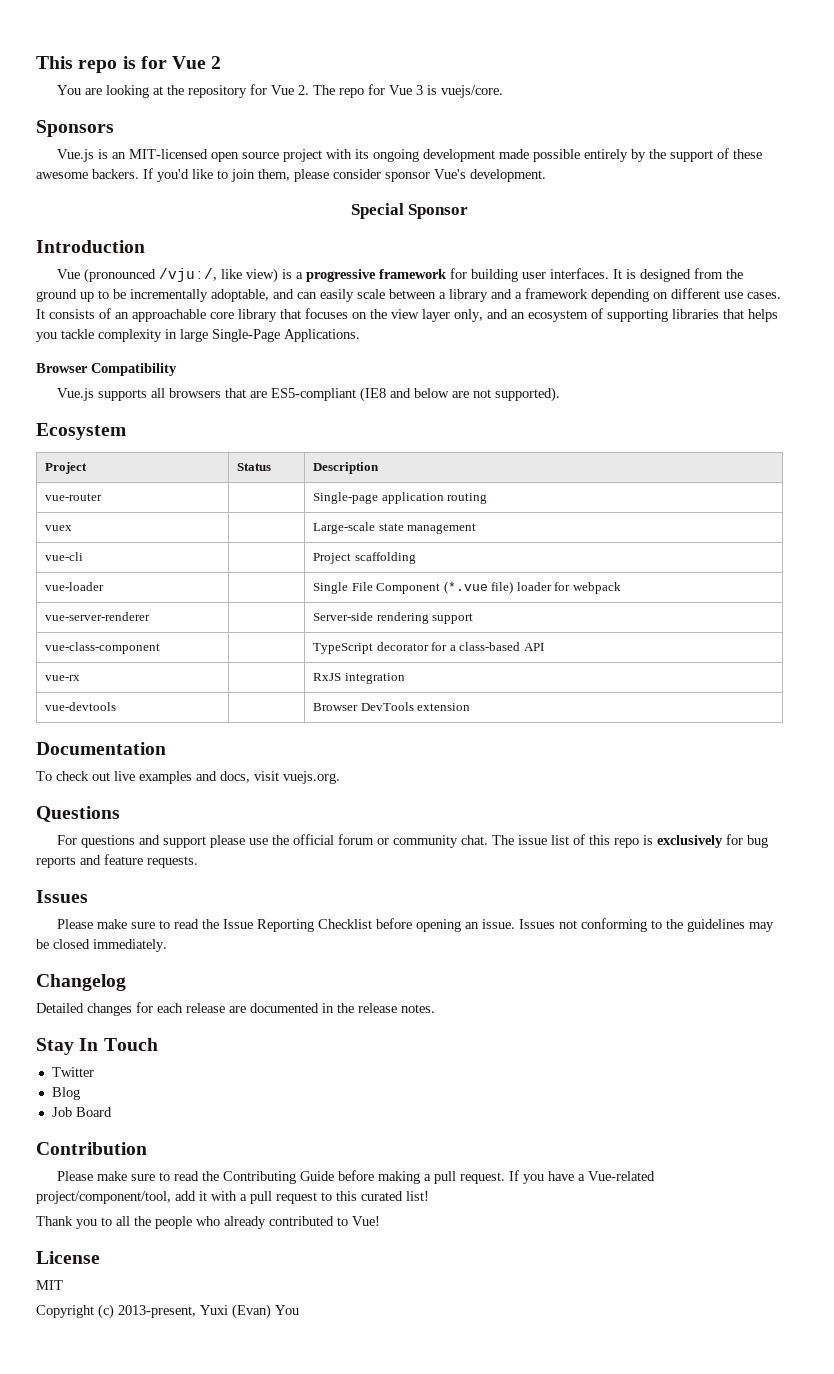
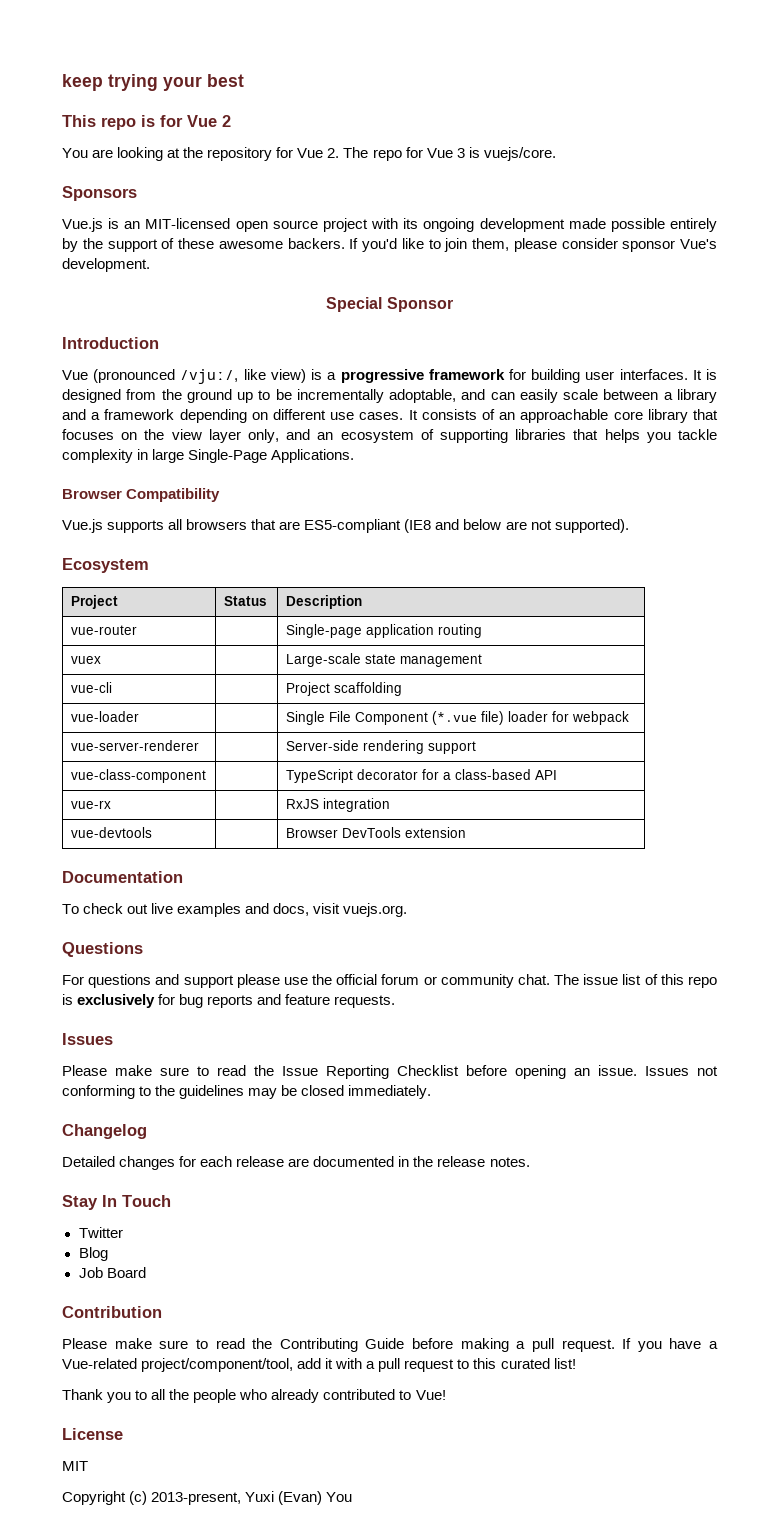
(36, 62) none -> [62,74,244,91] keep trying your best //

